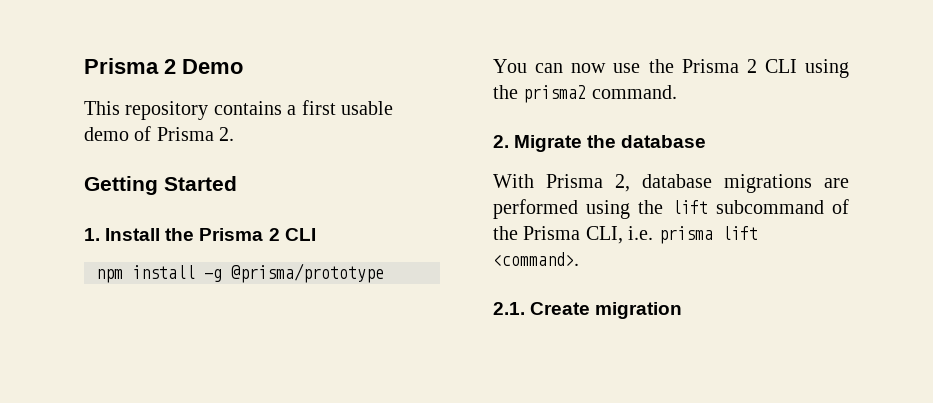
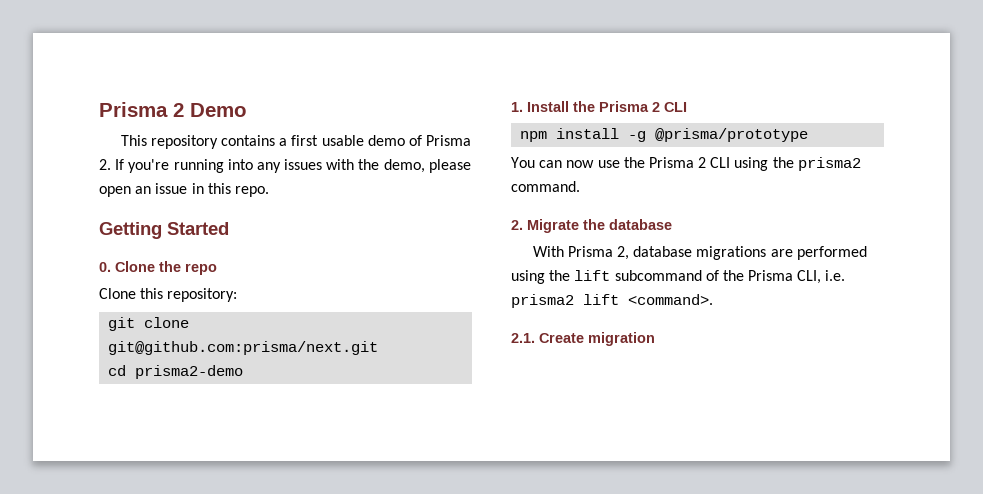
[84,176,237,195] // Getting Started -> [115,159,471,173] [99,183,269,197] [99,222,229,239] [99,261,217,275] [99,288,238,302] [108,317,190,331] [108,341,379,355] [108,365,244,379] If you're running into any issues with the demo, please open an issue in this repo. // Getting Started // 0. Clone the repo // Clone this repository: // git clone git@github.com:prisma/next.git // cd prisma2-demo
[658,226,713,244] prisma -> [511,294,574,308] prisma2

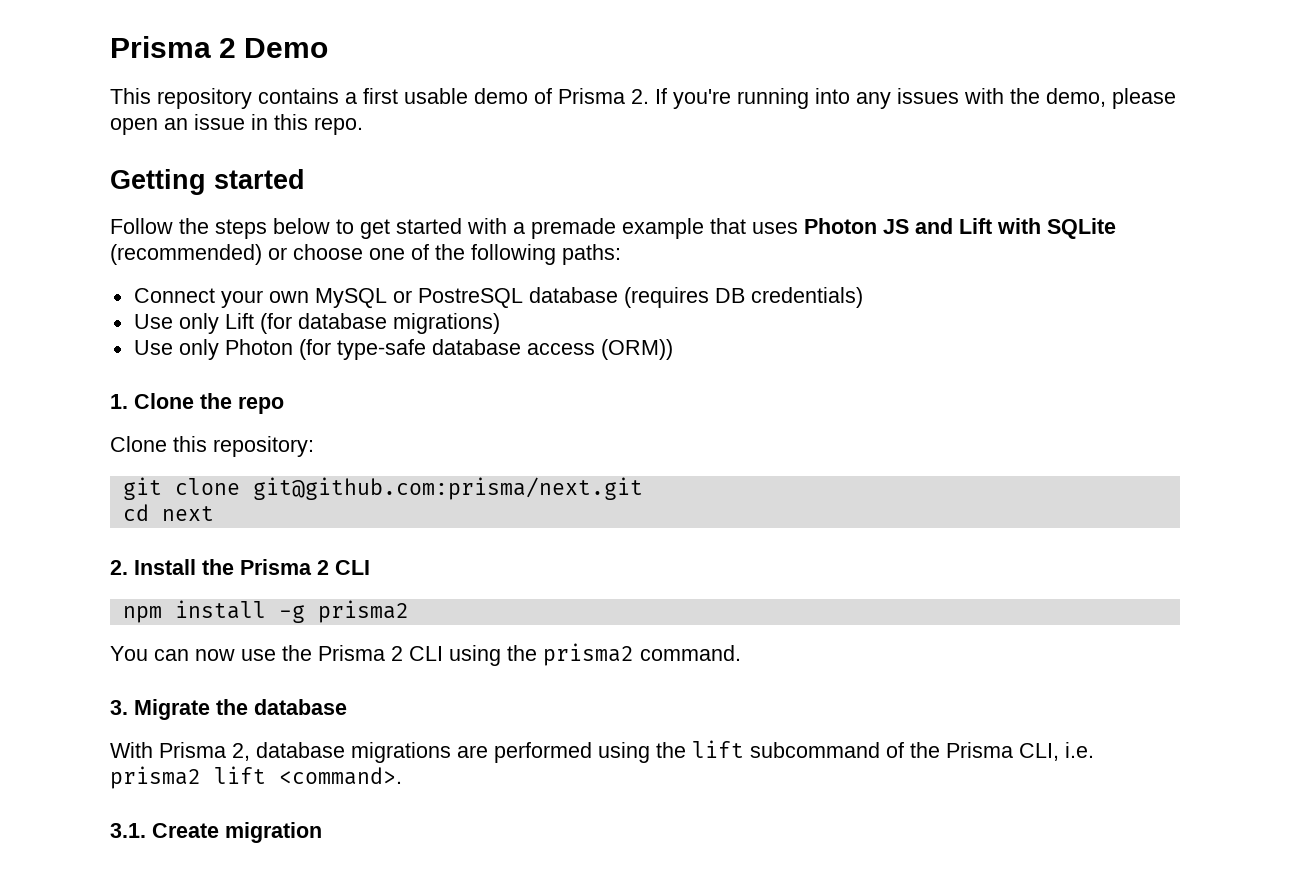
[167,222,229,235] [99,262,111,272] Started // 0. -> [214,169,305,189] [110,218,1116,239] [110,244,621,265] [133,287,863,308] [133,313,500,334] [133,339,673,360] [110,394,128,409] started // Follow the steps below to get started with a premade example that uses Photon JS and Lift with SQLite (recommended) or choose one of the following paths: // Connect your own MySQL or PostreSQL database (requires DB credentials) // Use only Lift (for database migrations) // Use only Photon (for type-safe database access (ORM)) // 1.
[135,365,244,379] [511,102,523,112] prisma2-demo // 1. -> [161,506,214,521] [110,560,128,575] next // 2.
[655,128,809,142] @prisma/prototype -> [317,600,409,623] prisma2
[511,220,523,230] 2. -> [110,700,128,715] 3.
[511,333,535,343] 2.1. -> [110,823,146,838] 3.1.

